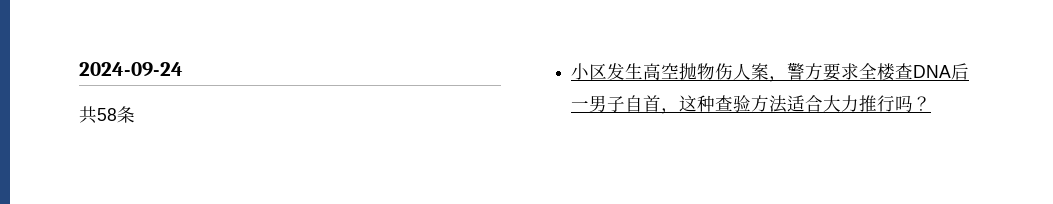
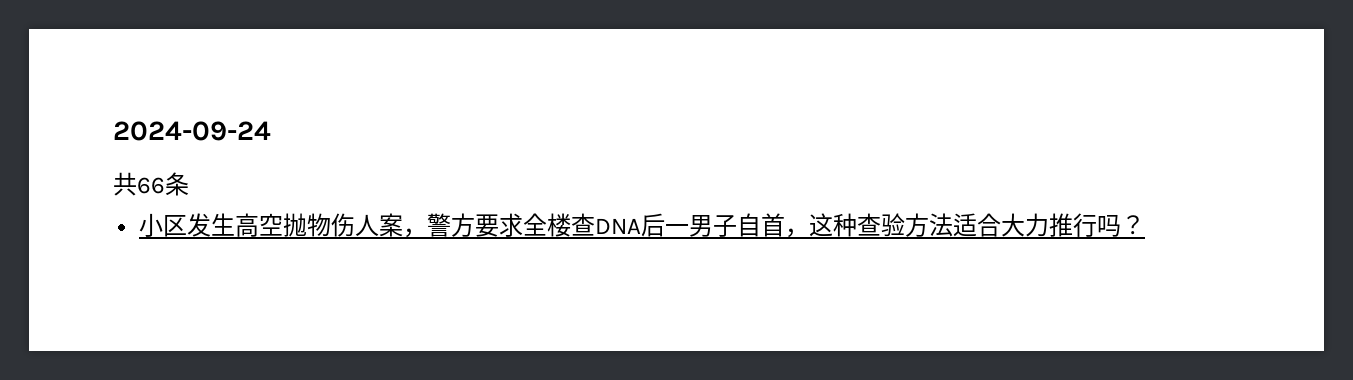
[97,108,117,121] 58 -> [137,177,165,194] 66

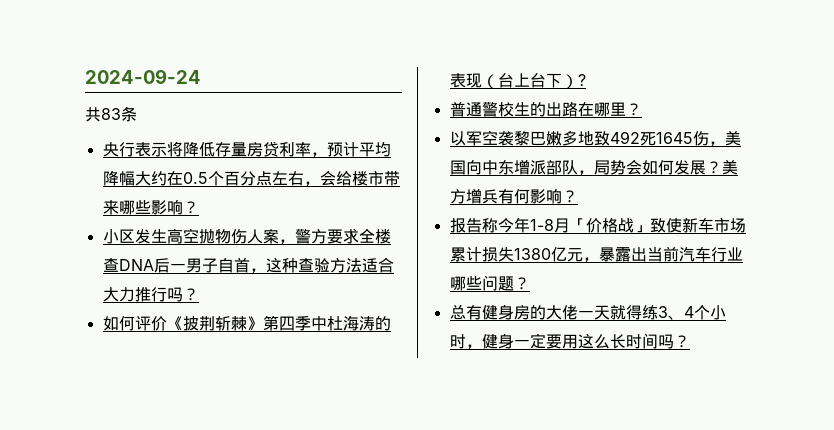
[137,177,165,194] 66 -> [101,108,121,120] 83
(189, 184) none -> [102,141,391,157] [102,170,400,186] [102,199,199,215] // 央行表示将降低存量房贷利率，预计平均降幅大约在0.5个百分点左右，会给楼市带来哪些影响？
(1146, 225) none -> [102,315,391,331] [449,73,586,89] [449,102,642,117] [449,130,741,146] [449,159,738,175] [449,188,578,204] [449,217,746,233] [449,246,743,262] [449,275,530,291] [449,304,726,320] [449,333,690,349] // 如何评价《披荆斩棘》第四季中杜海涛的表现（台上台下）? // 普通警校生的出路在哪里？ // 以军空袭黎巴嫩多地致492死1645伤，美国向中东增派部队，局势会如何发展？美方增兵有何影响？ // 报告称今年1-8月「价格战」致使新车市场累计损失1380亿元，暴露出当前汽车行业哪些问题？ // 总有健身房的大佬一天就得练3、4个小时，健身一定要用这么长时间吗？

